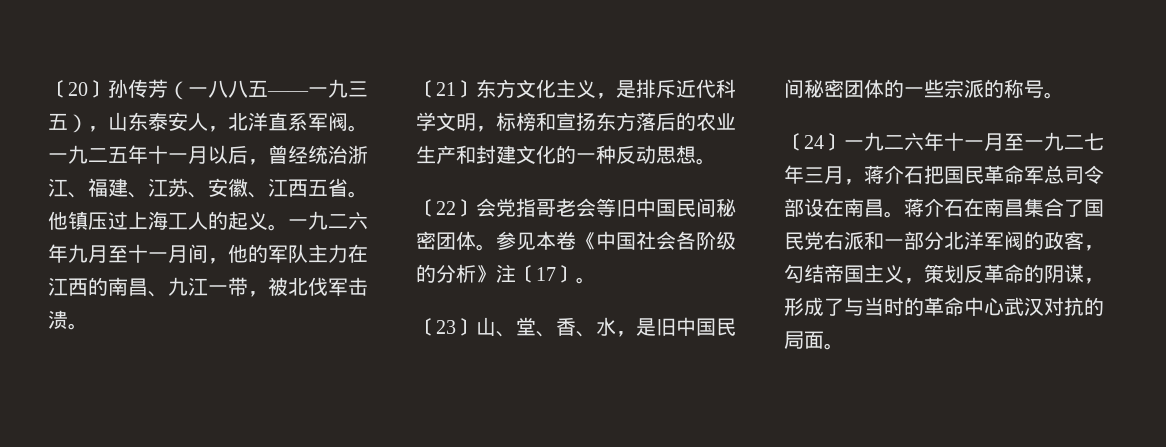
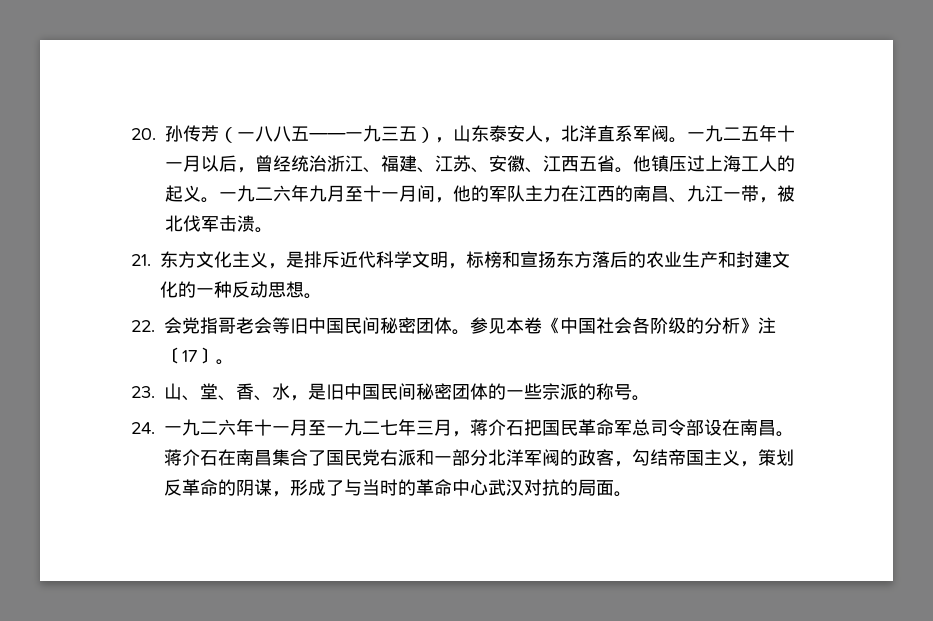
[48,80,108,98] 〔20〕 -> [131,128,156,140] 20.
[416,80,476,98] 〔21〕 -> [131,254,151,266] 21.
[416,199,476,217] 〔22〕 -> [131,320,155,332] 22.
[416,318,476,336] 〔23〕 -> [131,386,155,398] 23.
[784,133,844,151] 〔24〕 -> [131,422,155,434] 24.

